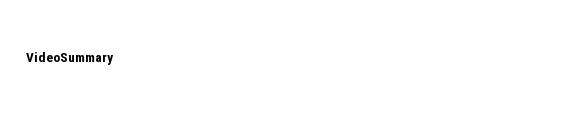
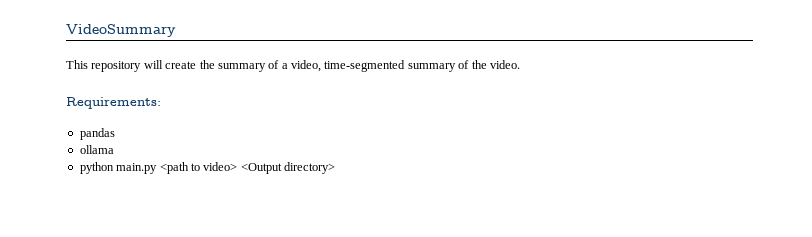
(114, 58) none -> [66,60,520,72] [66,97,161,109] [79,128,115,140] [79,145,114,154] [79,162,335,174] // This repository will create the summary of a video, time-segmented summary of the video. // Requirements: // pandas // ollama // python main.py <path to video> <Output directory>

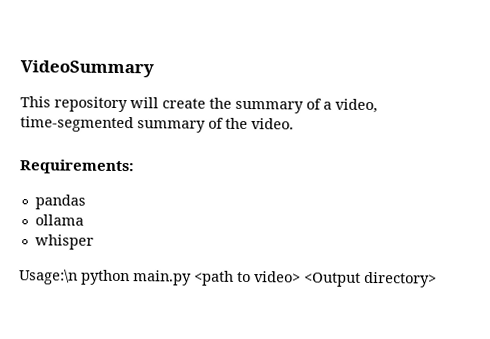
(114, 149) none -> [34,234,94,250] [19,269,78,285] whisper // Usage:\n

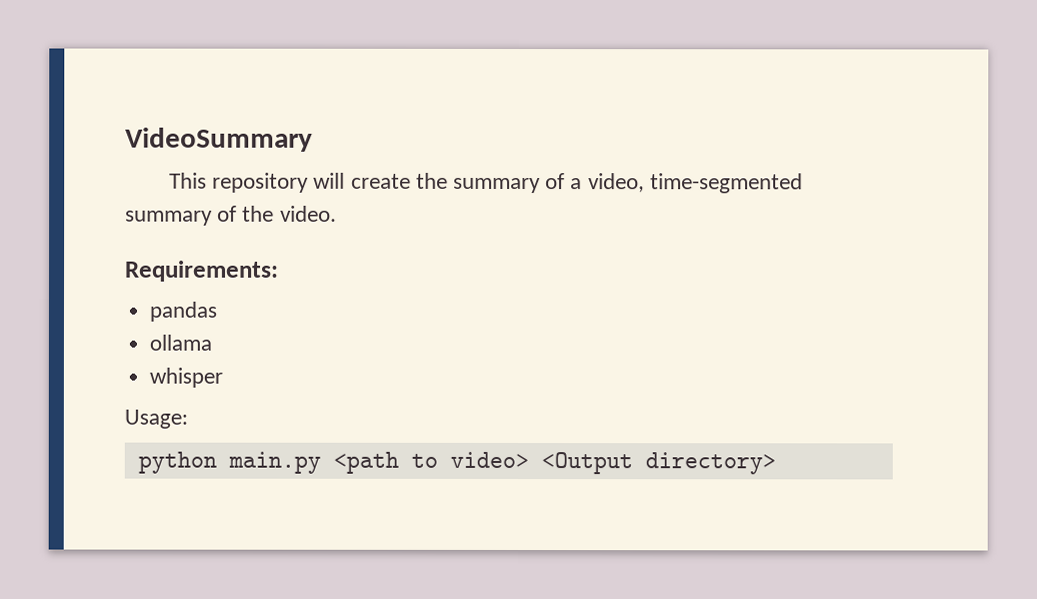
[19,269,78,285] Usage:\n -> [124,409,188,429] Usage: //

